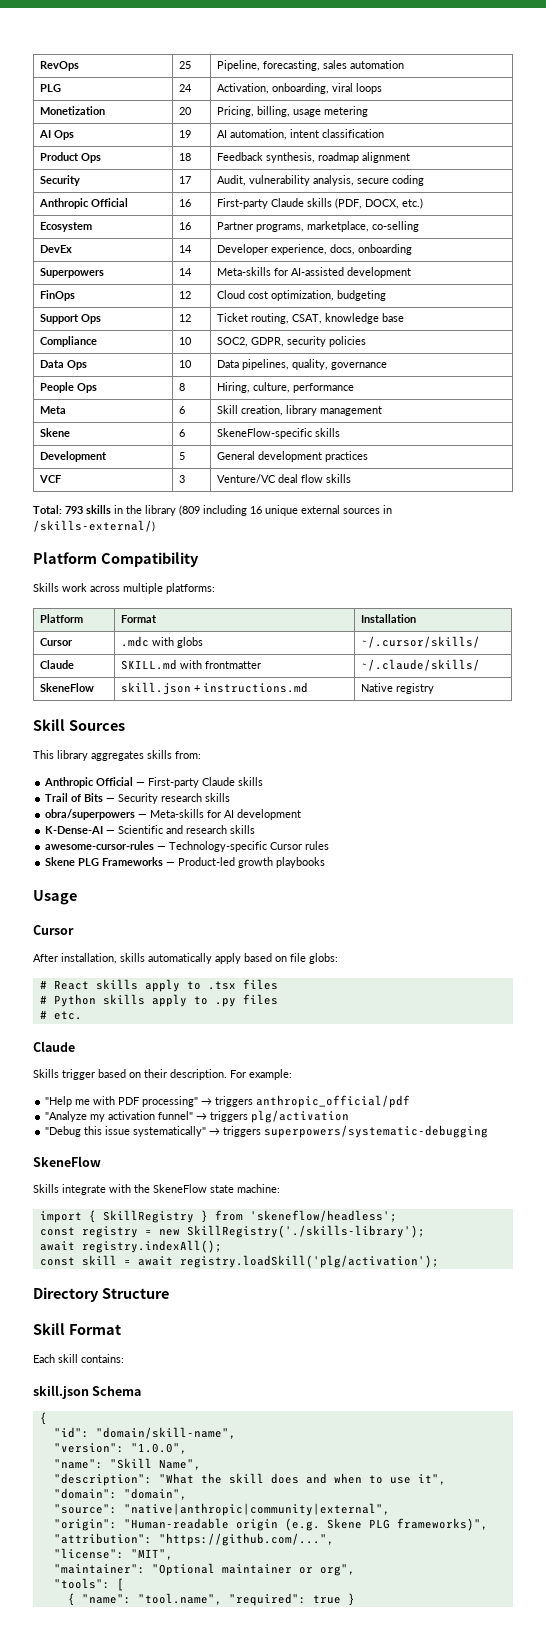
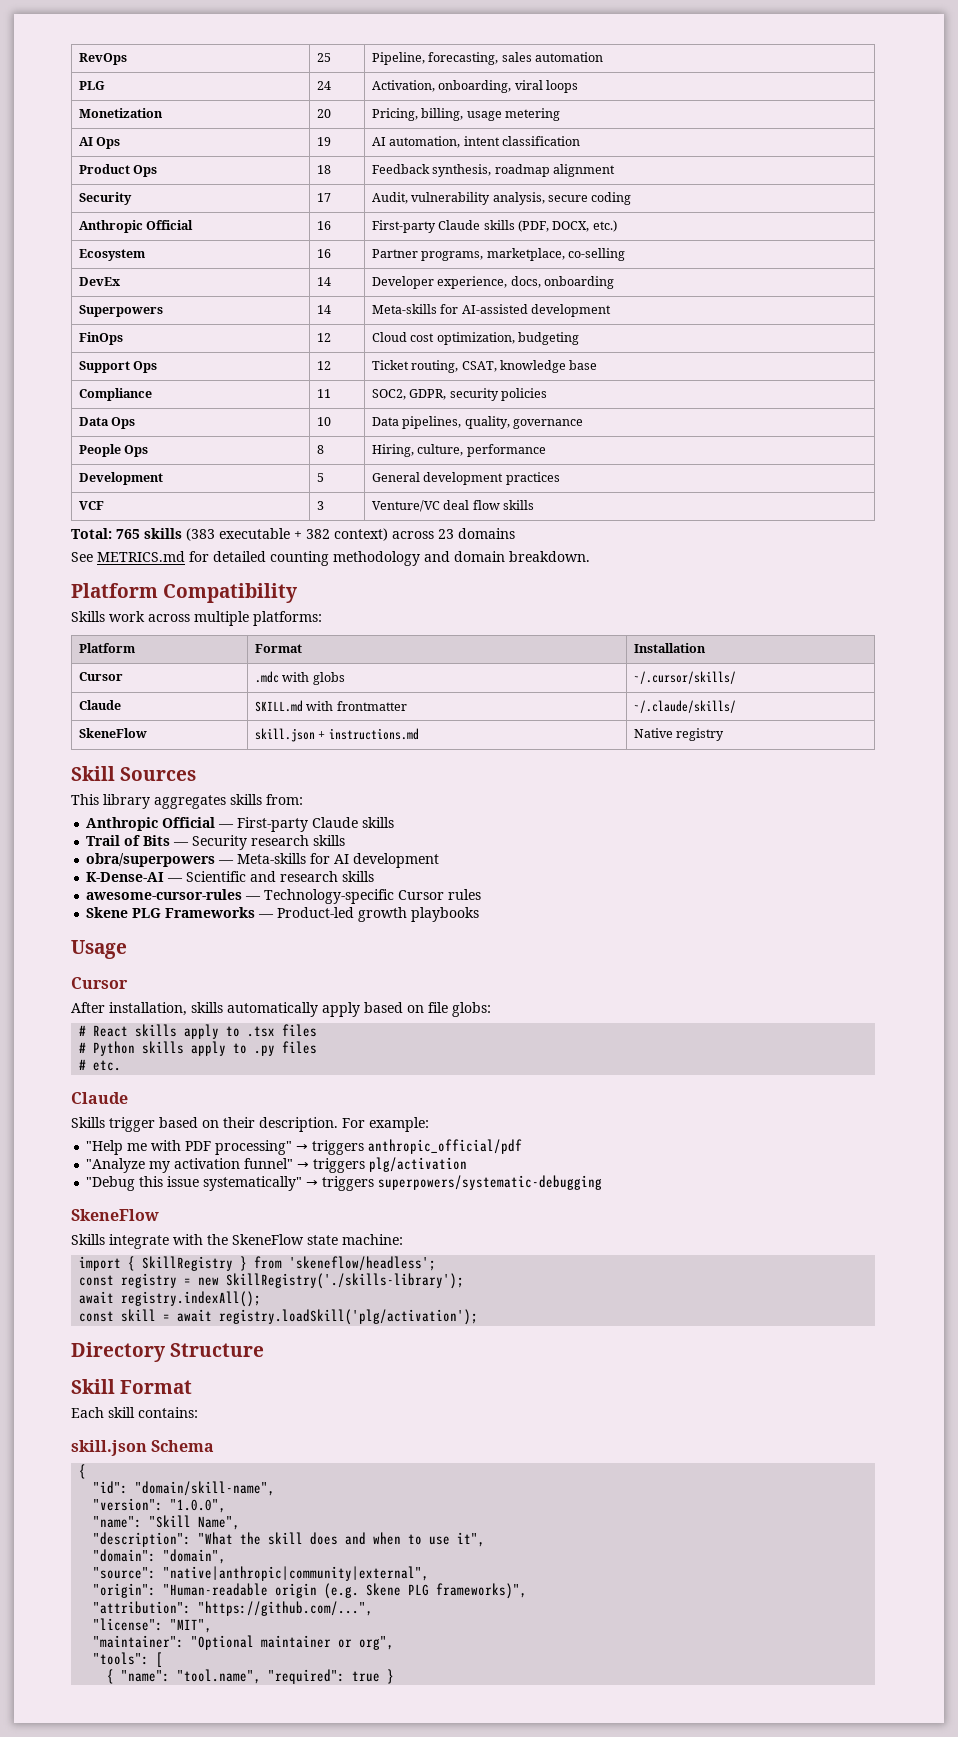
[179,337,193,345] 10 -> [316,389,331,398] 11
[40,406,67,414] [179,406,186,414] [217,405,383,416] [40,428,71,437] [179,429,186,437] [217,428,341,439] // Meta | 6 | Skill creation, library management // Skene | 6 | SkeneFlow-specific skills -> (546, 450) none
[65,505,392,516] [33,520,155,532] 793 skills in the library (809 including 16 unique external sources in /skills-external/) -> [116,528,515,541] [71,551,590,566] 765 skills (383 executable + 382 context) across 23 domains // See METRICS.md for detailed counting methodology and domain breakdown.

